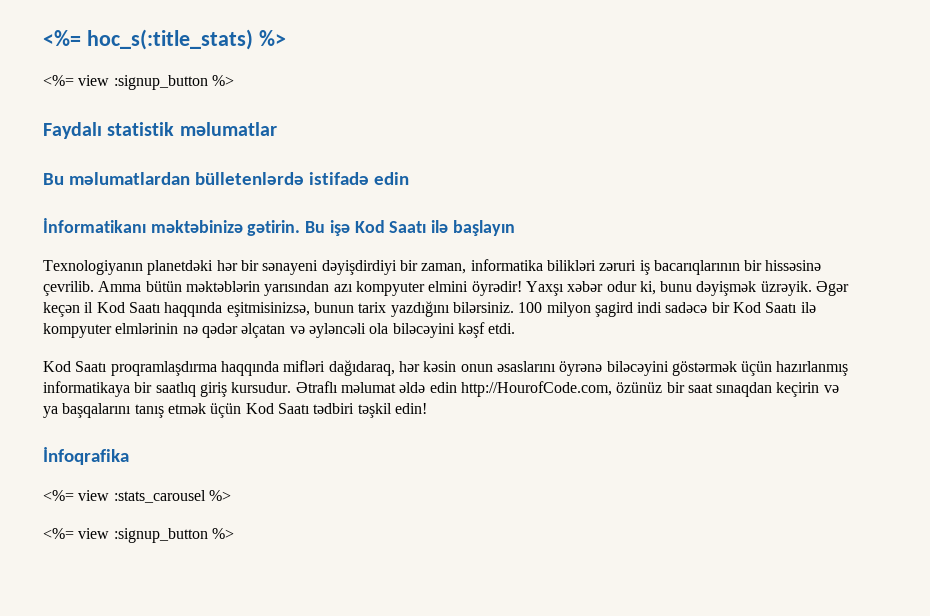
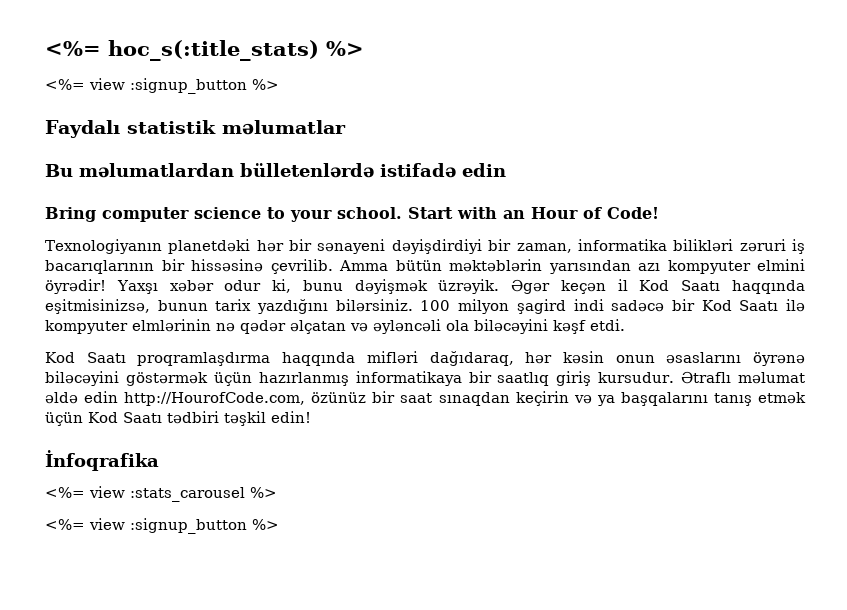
[43,218,515,236] İnformatikanı məktəbinizə gətirin. Bu işə Kod Saatı ilə başlayın -> [45,207,659,222] Bring computer science to your school. Start with an Hour of Code!

